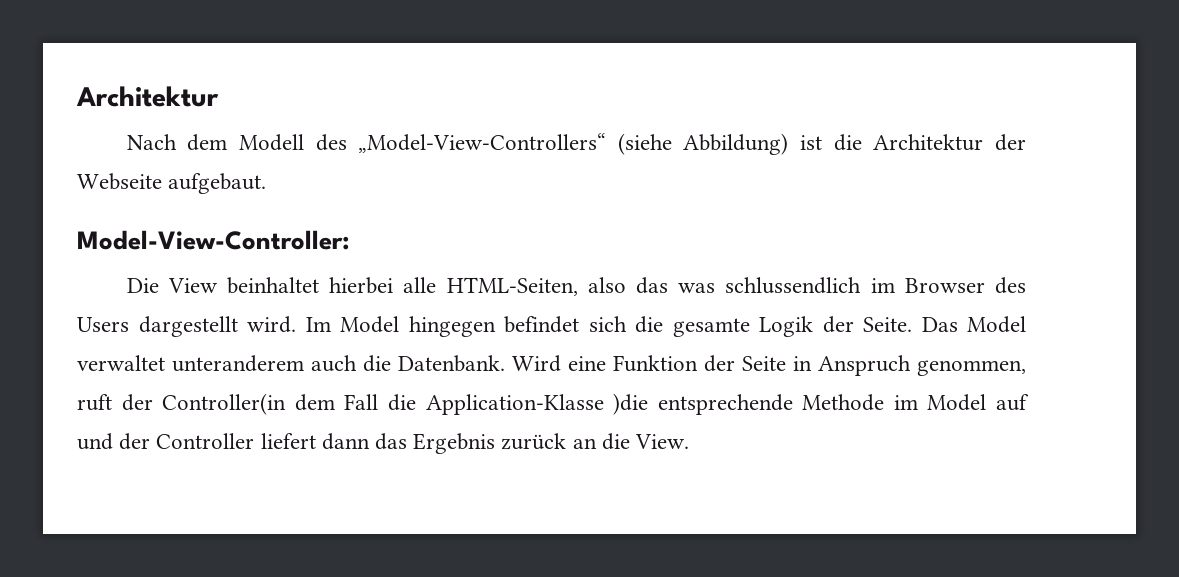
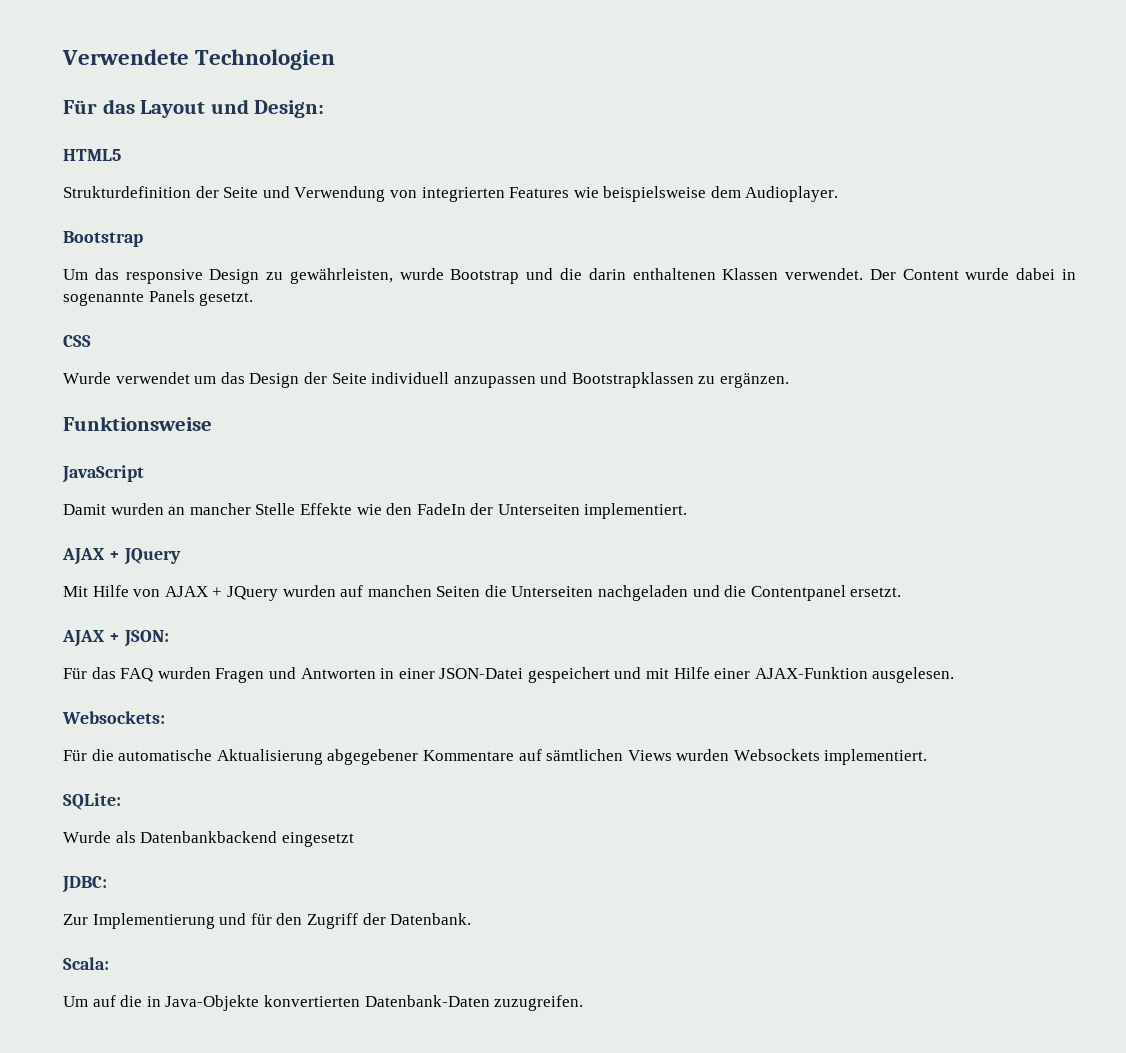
[76,86,219,107] [126,133,1026,155] [77,173,267,194] [77,230,350,250] [126,277,1026,296] [77,316,1026,337] [77,355,1026,376] [77,393,1030,415] [77,433,690,454] Architektur // Nach dem Modell des „Model-View-Controllers“ (siehe Abbildung) ist die Architektur der Webseite aufgebaut. // Model-View-Controller: // Die View beinhaltet hierbei alle HTML-Seiten, also das was schlussendlich im Browser des Users dargestellt wird. Im Model hingegen befindet sich die gesamte Logik der Seite. Das Model verwaltet unteranderem auch die Datenbank. Wird eine Funktion der Seite in Anspruch genommen, ruft der Controller(in dem Fall die Application-Klasse )die entsprechende Methode im Model auf und der Controller liefert dann das Ergebnis zurück an die View. -> [62,49,336,70] [63,99,325,118] [63,149,121,161] [63,186,839,202] [63,231,143,247] [63,268,1077,284] [63,290,254,306] [63,335,91,347] [63,372,790,388] [63,416,212,431] [62,465,144,483] [63,503,688,519] [62,548,181,565] [63,585,902,601] [62,630,169,647] [63,667,955,683] [62,711,165,724] [63,749,928,765] [63,793,121,810] [63,831,354,847] [62,876,107,893] [63,913,472,929] [63,957,109,970] [63,995,584,1011] Verwendete Technologien // Für das Layout und Design: // HTML5 // Strukturdefinition der Seite und Verwendung von integrierten Features wie beispielsweise dem Audioplayer. // Bootstrap // Um das responsive Design zu gewährleisten, wurde Bootstrap und die darin enthaltenen Klassen verwendet. Der Content wurde dabei in sogenannte Panels gesetzt. // CSS // Wurde verwendet um das Design der Seite individuell anzupassen und Bootstrapklassen zu ergänzen. // Funktionsweise // JavaScript // Damit wurden an mancher Stelle Effekte wie den FadeIn der Unterseiten implementiert. // AJAX + JQuery // Mit Hilfe von AJAX + JQuery wurden auf manchen Seiten die Unterseiten nachgeladen und die Contentpanel ersetzt. // AJAX + JSON: // Für das FAQ wurden Fragen und Antworten in einer JSON-Datei gespeichert und mit Hilfe einer AJAX-Funktion ausgelesen. // Websockets: // Für die automatische Aktualisierung abgegebener Kommentare auf sämtlichen Views wurden Websockets implementiert. // SQLite: // Wurde als Datenbankbackend eingesetzt // JDBC: // Zur Implementierung und für den Zugriff der Datenbank. // Scala: // Um auf die in Java-Objekte konvertierten Datenbank-Daten zuzugreifen.

